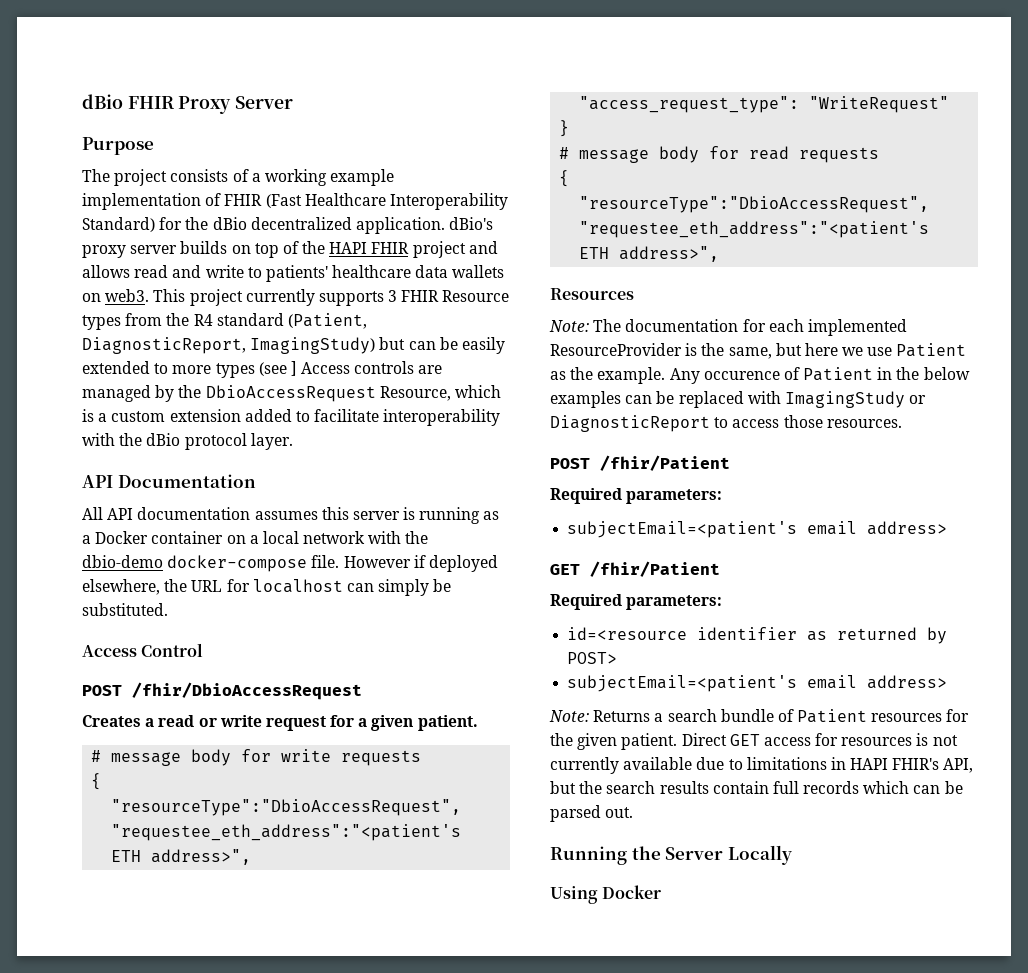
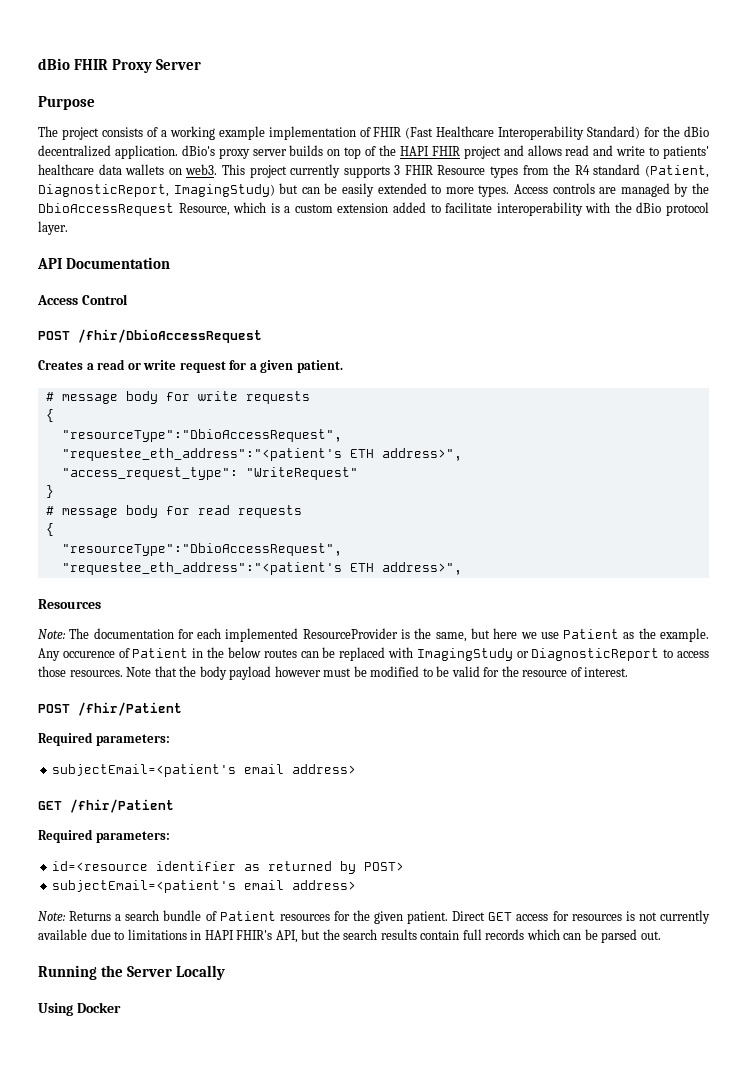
[215,361,297,378] types (see ] -> [478,185,510,197] types.
[82,507,500,524] [82,531,429,544] [82,555,498,572] [82,579,452,596] [82,603,168,616] // All API documentation assumes this server is running as a Docker container on a local network with the dbio-demo docker-compose file. However if deployed elsewhere, the URL for localhost can simply be substituted. -> (170, 263) none
[550,391,621,408] examples -> [263,649,297,658] routes
(902, 423) none -> [126,666,629,680] Note that the body payload however must be modified to be valid for the resource of interest.

